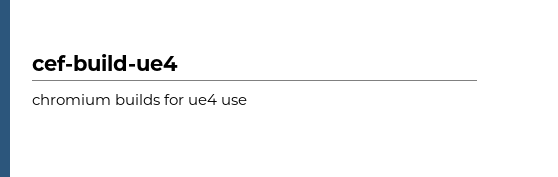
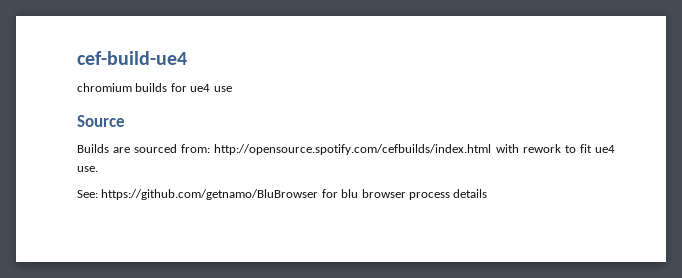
(248, 101) none -> [77,115,125,127] [77,144,615,155] [77,166,98,172] [77,189,488,200] // Source // Builds are sourced from: http://opensource.spotify.com/cefbuilds/index.html with rework to fit ue4 use. // See: https://github.com/getnamo/BluBrowser for blu browser process details

